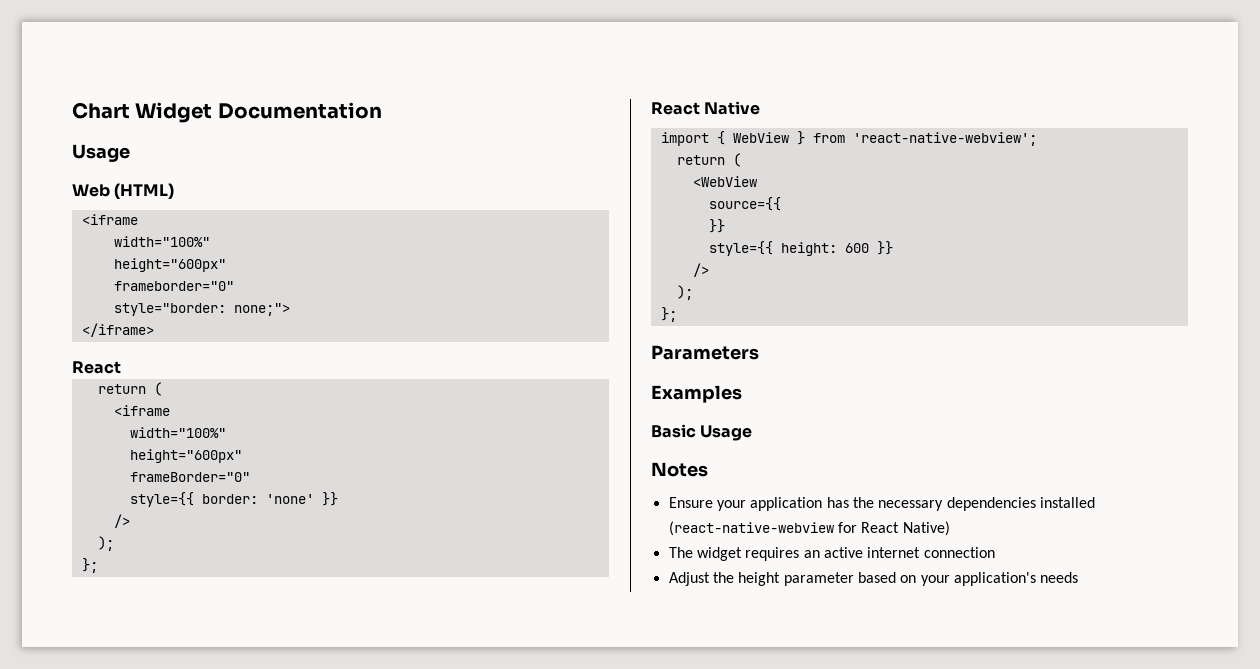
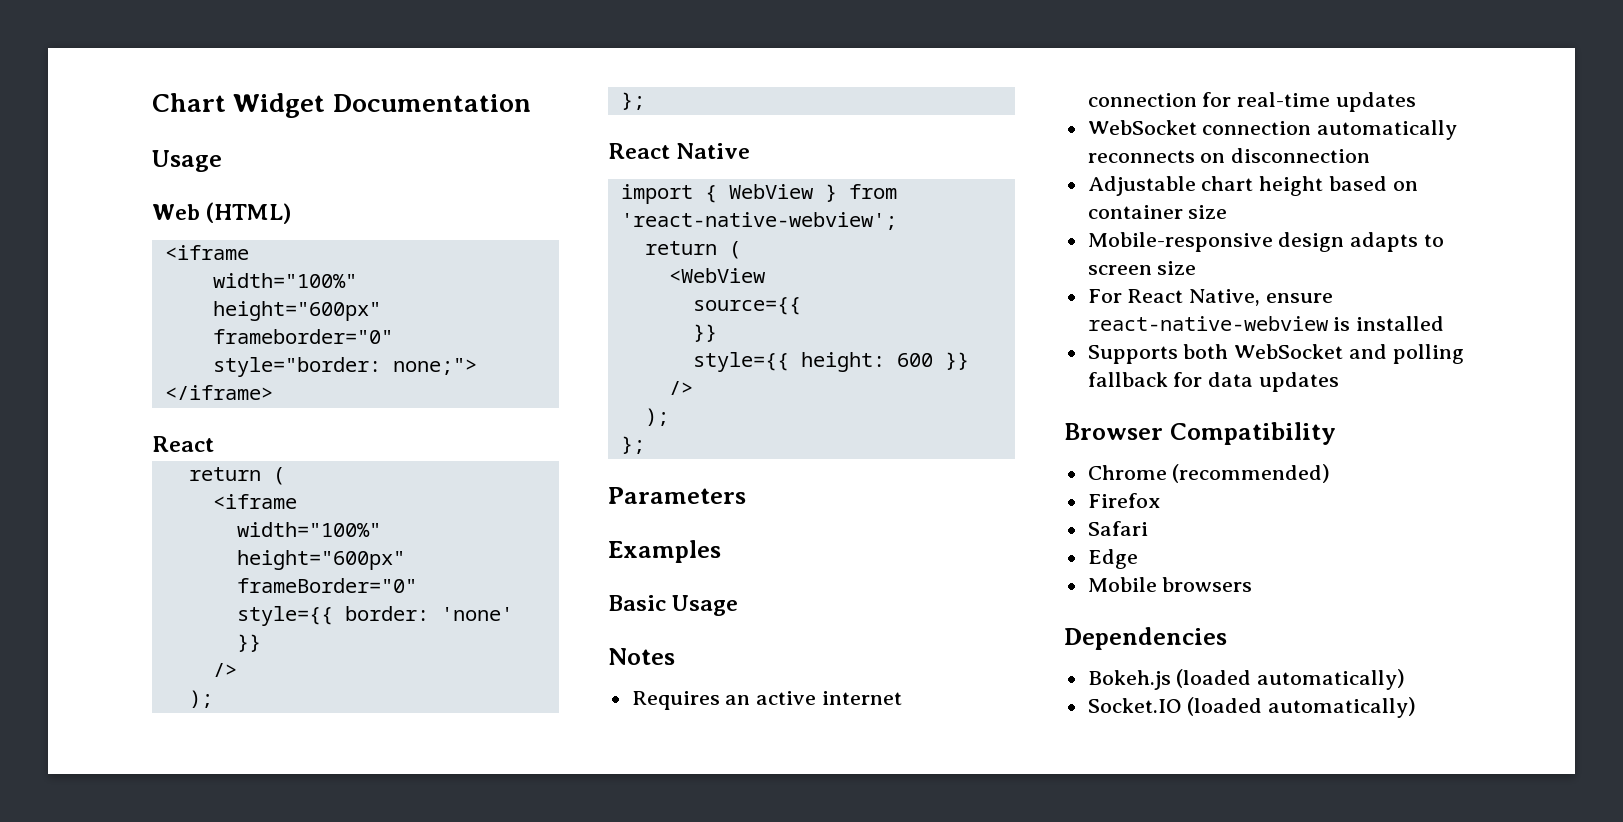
[668,497,1095,511] [668,521,950,536] [668,547,995,561] [668,572,1079,586] Ensure your application has the necessary dependencies installed (react-native-webview for React Native) // The widget requires an active internet connection // Adjust the height parameter based on your application's needs -> [631,691,903,710] [1087,92,1417,112] [1087,120,1458,140] [1087,148,1371,163] [1087,176,1418,196] [1087,205,1228,219] [1087,232,1445,252] [1087,261,1197,275] [1087,289,1334,306] [1087,316,1445,331] [1087,344,1464,364] [1087,372,1340,392] [1064,422,1336,445] [1087,464,1331,483] [1087,493,1160,508] [1087,521,1148,536] [1087,549,1138,569] [1087,577,1253,592] [1064,627,1227,650] [1087,669,1406,690] [1087,697,1417,718] Requires an active internet connection for real-time updates // WebSocket connection automatically reconnects on disconnection // Adjustable chart height based on container size // Mobile-responsive design adapts to screen size // For React Native, ensure react-native-webview is installed // Supports both WebSocket and polling fallback for data updates // Browser Compatibility // Chrome (recommended) // Firefox // Safari // Edge // Mobile browsers // Dependencies // Bokeh.js (loaded automatically) // Socket.IO (loaded automatically)

